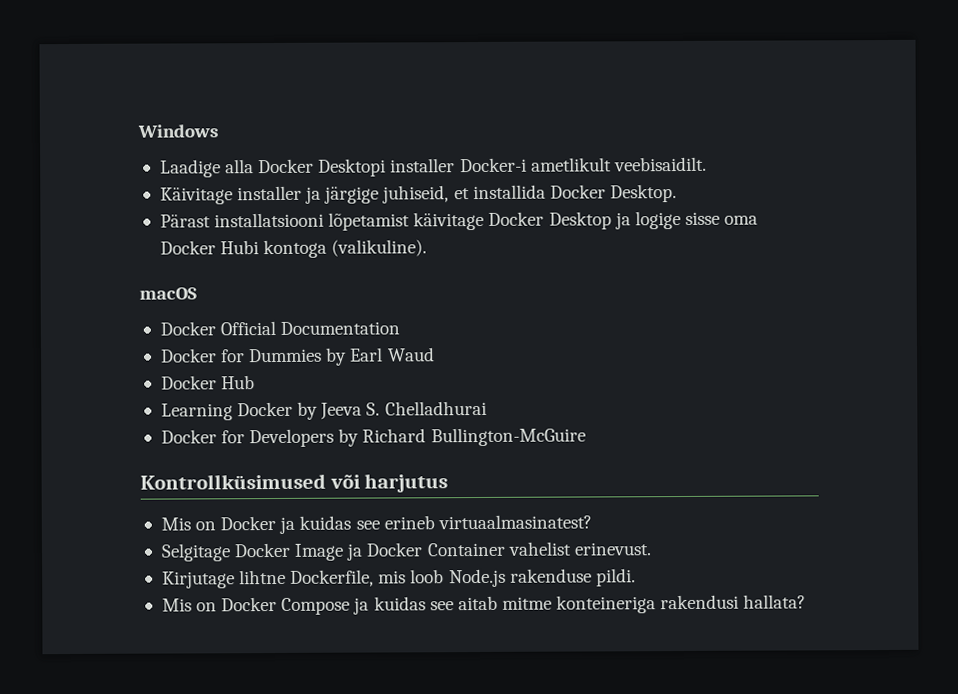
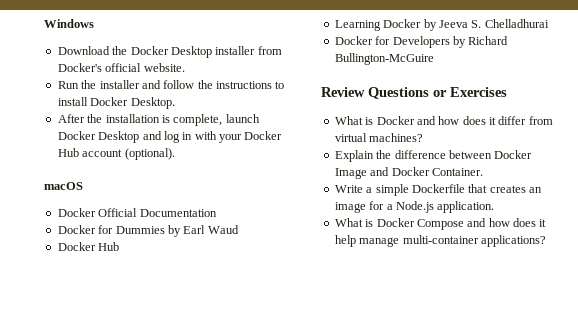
[159,156,707,178] [159,184,677,205] [159,211,759,231] [159,239,428,259] Laadige alla Docker Desktopi installer Docker-i ametlikult veebisaidilt. // Käivitage installer ja järgige juhiseid, et installida Docker Desktop. // Pärast installatsiooni lõpetamist käivitage Docker Desktop ja logige sisse oma Docker Hubi kontoga (valikuline). -> [57,46,282,58] [57,63,185,72] [57,80,285,89] [57,97,175,109] [57,114,260,126] [57,131,283,143] [57,148,175,160] Download the Docker Desktop installer from Docker's official website. // Run the installer and follow the instructions to install Docker Desktop. // After the installation is complete, launch Docker Desktop and log in with your Docker Hub account (optional).
[140,473,449,493] [160,514,592,534] [160,541,652,562] [161,568,636,589] [161,594,807,615] Kontrollküsimused või harjutus // Mis on Docker ja kuidas see erineb virtuaalmasinatest? // Selgitage Docker Image ja Docker Container vahelist erinevust. // Kirjutage lihtne Dockerfile, mis loob Node.js rakenduse pildi. // Mis on Docker Compose ja kuidas see aitab mitme konteineriga rakendusi hallata? -> [321,87,507,99] [334,116,553,125] [334,133,424,142] [334,150,533,162] [334,167,483,179] [334,184,542,196] [334,201,495,213] [334,218,547,230] [334,235,546,247] Review Questions or Exercises // What is Docker and how does it differ from virtual machines? // Explain the difference between Docker Image and Docker Container. // Write a simple Dockerfile that creates an image for a Node.js application. // What is Docker Compose and how does it help manage multi-container applications?

